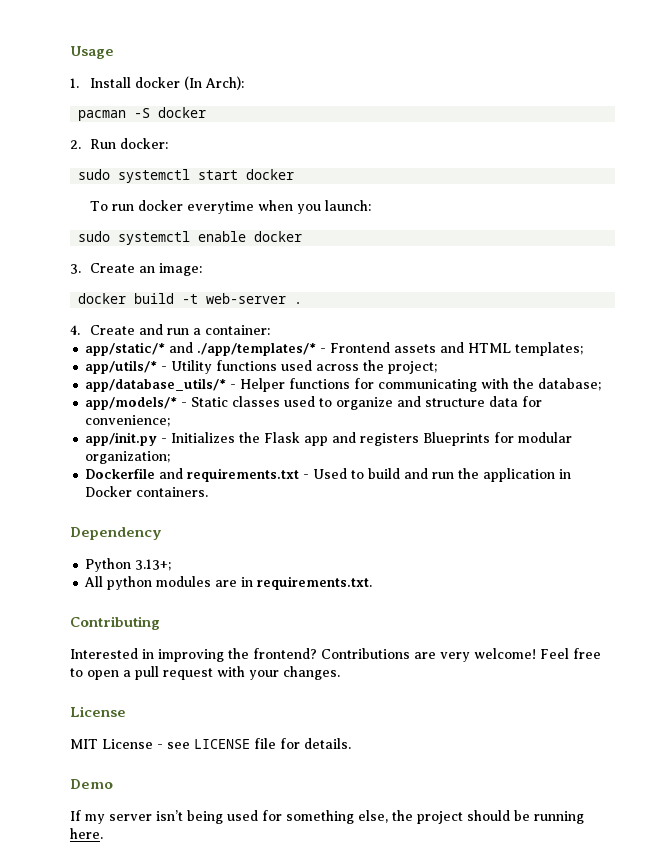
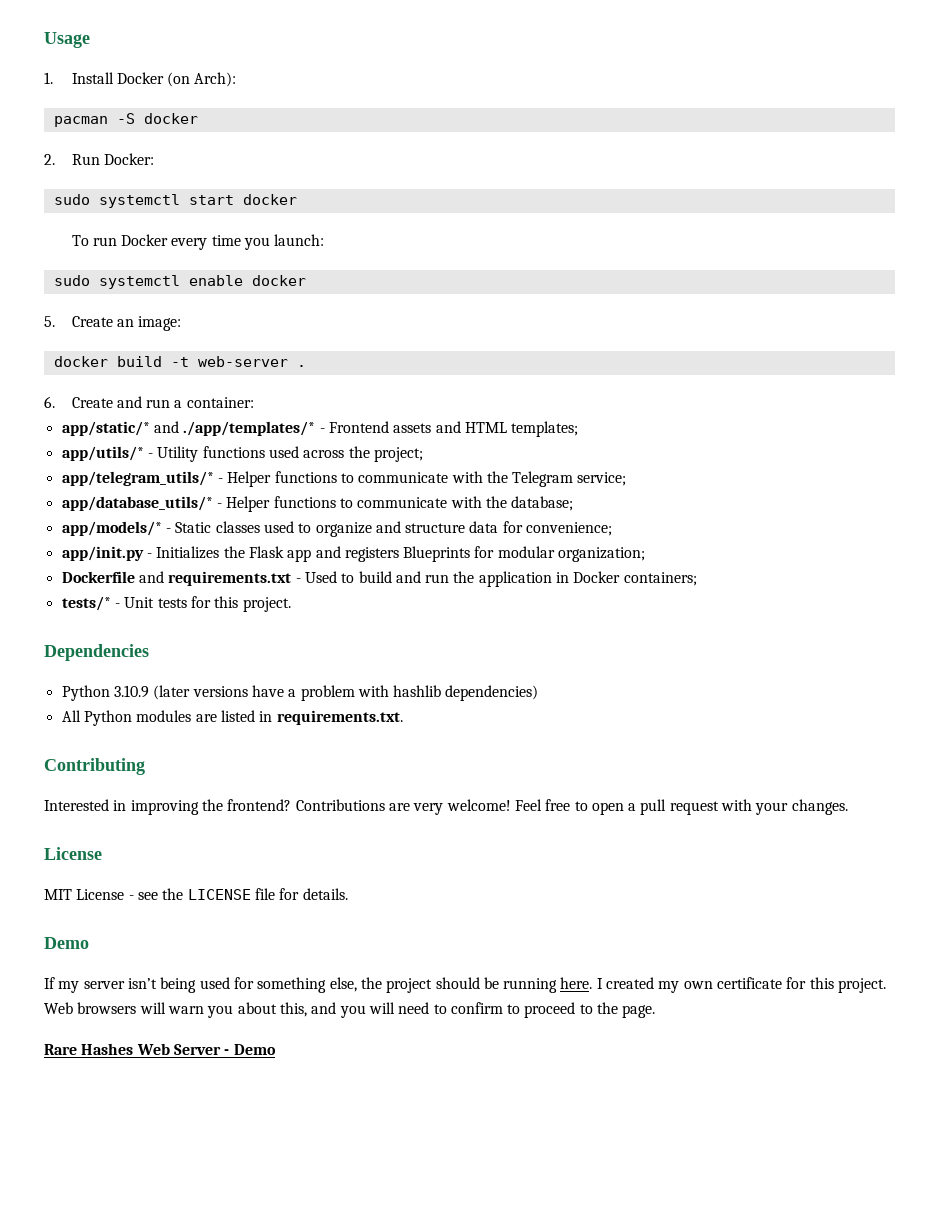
[135,76,203,90] docker (In -> [116,72,191,87] Docker (on
[120,138,169,149] docker: -> [103,153,154,165] Docker:
[138,200,294,214] docker everytime when -> [121,234,241,250] Docker every time
[70,264,81,274] 3. -> [44,316,55,327] 5.
[70,325,80,335] 4. -> [44,396,55,408] 6.
(438, 367) none -> [61,471,627,487] // app/telegram_utils/* - Helper functions to communicate with the Telegram service;
[354,378,478,392] for communicating -> [339,497,448,508] to communicate
[136,487,209,497] [70,527,162,540] [85,558,172,572] containers. // Dependency // Python 3.13+; -> [623,572,697,586] [61,596,291,612] [44,644,149,661] [61,685,539,701] containers; // tests/* - Unit tests for this project. // Dependencies // Python 3.10.9 (later versions have a problem with hashlib dependencies)
[107,576,153,590] python -> [83,710,132,726] Python
(238, 583) none -> [220,710,255,722] listed
(190, 745) none -> [162,888,184,900] the
(103, 833) none -> [596,977,887,993] [44,1002,656,1018] [44,1043,276,1055] I created my own certificate for this project. Web browsers will warn you about this, and you will need to confirm to proceed to the page. // Rare Hashes Web Server - Demo

